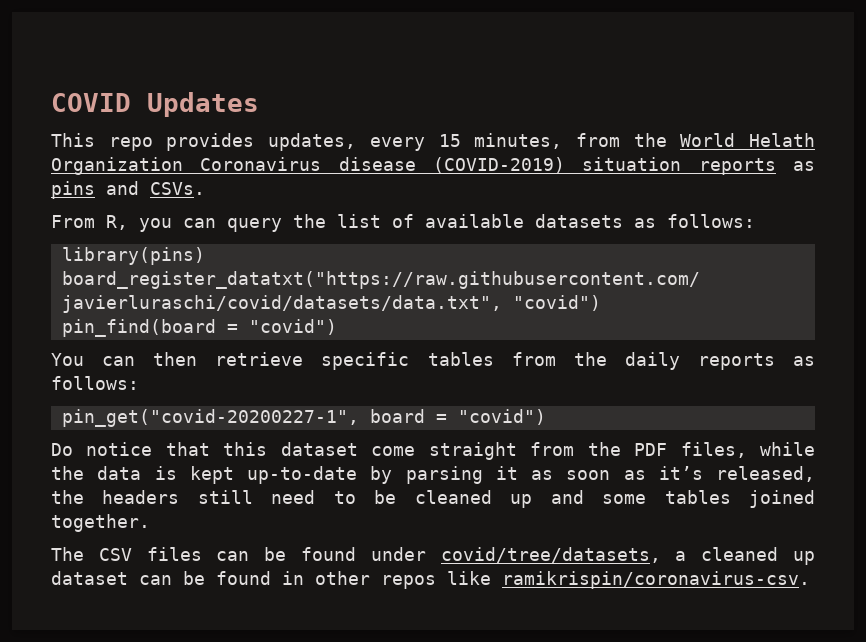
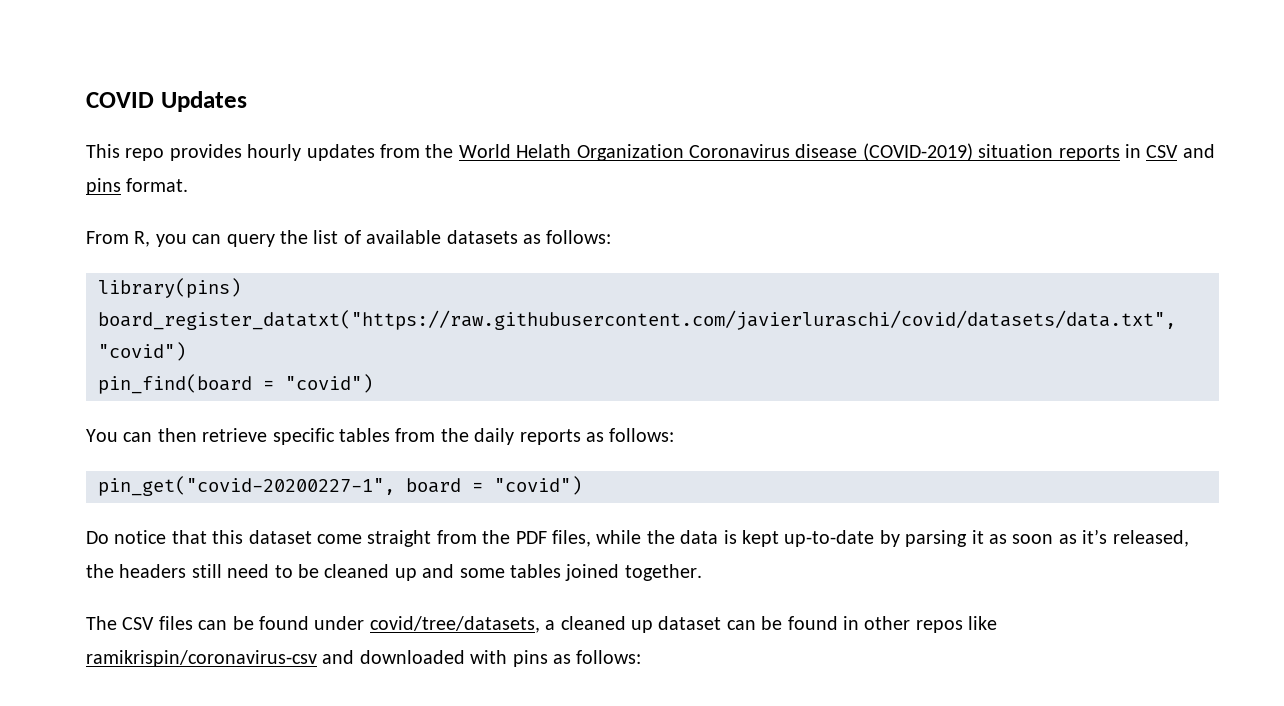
[268,133,563,151] updates, every 15 minutes, -> [247,144,375,161] hourly updates
[793,161,816,171] [51,181,205,199] as pins and CSVs. -> [1125,144,1215,158] [86,178,189,195] in CSV and pins format.
[502,571,810,589] ramikrispin/coronavirus-csv. -> [86,650,642,667] ramikrispin/coronavirus-csv and downloaded with pins as follows:

